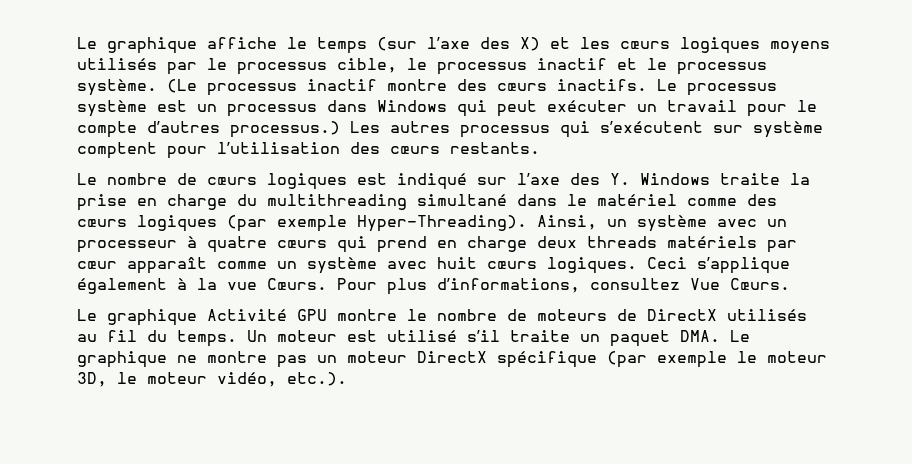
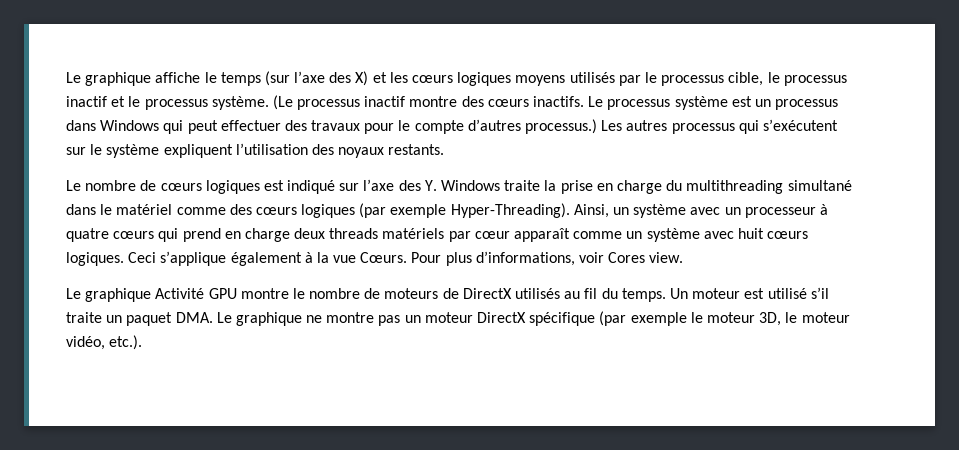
[547,100,737,112] exécuter un travail -> [220,120,361,131] effectuer des travaux
[753,121,823,138] [77,142,207,159] système comptent pour -> [90,144,233,158] le système expliquent
[390,146,440,154] cœurs -> [338,147,385,158] noyaux
[590,278,790,290] consultez Vue Cœurs. -> [579,252,684,263] voir Cores view.

